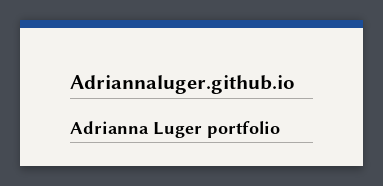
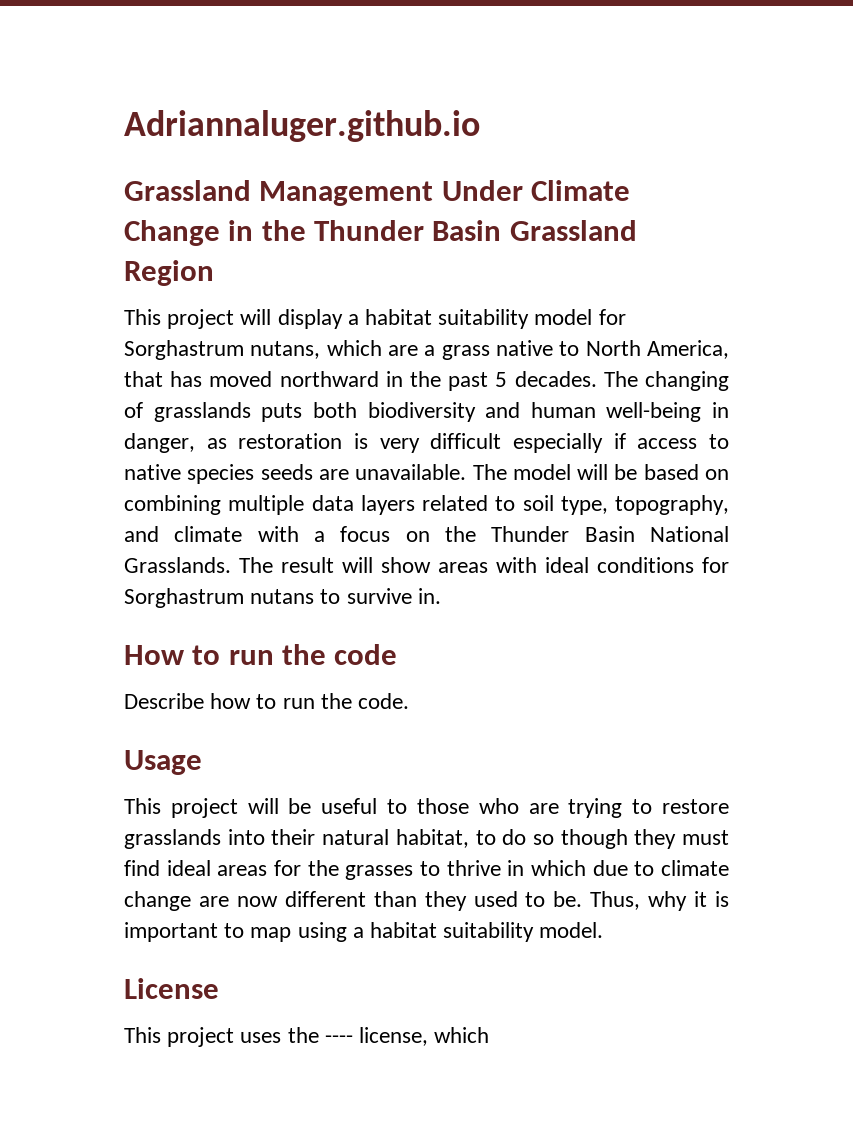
[70,121,280,138] Adrianna Luger portfolio -> [124,180,631,206] [124,220,637,246] [124,260,214,286] [124,309,626,329] [124,340,729,360] [124,371,729,391] [124,402,729,422] [124,433,729,453] [124,464,729,484] [124,495,729,515] [124,526,729,542] [124,557,729,573] [124,588,441,608] [124,644,398,665] [124,693,410,709] [124,750,202,775] [124,798,729,818] [124,829,729,849] [124,860,730,880] [124,891,729,911] [124,922,604,942] [124,978,219,999] [124,1027,490,1047] Grassland Management Under Climate Change in the Thunder Basin Grassland Region // This project will display a habitat suitability model for Sorghastrum nutans, which are a grass native to North America, that has moved northward in the past 5 decades. The changing of grasslands puts both biodiversity and human well-being in danger, as restoration is very difficult especially if access to native species seeds are unavailable. The model will be based on combining multiple data layers related to soil type, topography, and climate with a focus on the Thunder Basin National Grasslands. The result will show areas with ideal conditions for Sorghastrum nutans to survive in. // How to run the code // Describe how to run the code. // Usage // This project will be useful to those who are trying to restore grasslands into their natural habitat, to do so though they must find ideal areas for the grasses to thrive in which due to climate change are now different than they used to be. Thus, why it is important to map using a habitat suitability model. // License // This project uses the ---- license, which

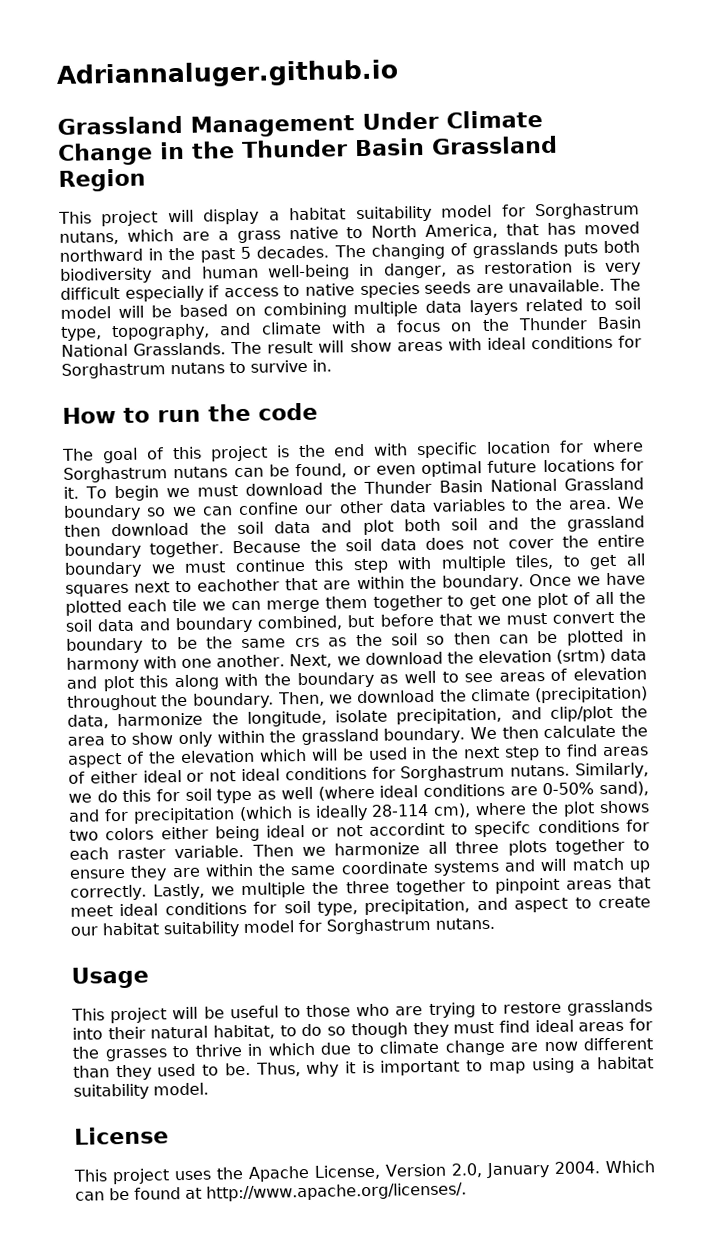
[124,693,410,709] Describe how to run the code. -> [62,439,645,464] [63,458,644,483] [63,477,644,502] [63,496,646,521] [64,515,645,537] [64,534,646,559] [64,553,646,578] [65,572,646,597] [65,591,647,616] [65,610,646,634] [66,629,647,654] [66,648,647,673] [66,667,648,692] [67,686,648,711] [67,705,648,729] [67,724,648,748] [68,744,650,768] [68,762,649,784] [68,781,649,804] [68,800,651,824] [69,819,650,842] [69,838,650,860] [69,857,651,881] [70,876,651,901] [70,896,651,917] [70,917,495,938] The goal of this project is the end with specific location for where Sorghastrum nutans can be found, or even optimal future locations for it. To begin we must download the Thunder Basin National Grassland boundary so we can confine our other data variables to the area. We then download the soil data and plot both soil and the grassland boundary together. Because the soil data does not cover the entire boundary we must continue this step with multiple tiles, to get all squares next to eachother that are within the boundary. Once we have plotted each tile we can merge them together to get one plot of all the soil data and boundary combined, but before that we must convert the boundary to be the same crs as the soil so then can be plotted in harmony with one another. Next, we download the elevation (srtm) data and plot this along with the boundary as well to see areas of elevation throughout the boundary. Then, we download the climate (precipitation) data, harmonize the longitude, isolate precipitation, and clip/plot the area to show only within the grassland boundary. We then calculate the aspect of the elevation which will be used in the next step to find areas of either ideal or not ideal conditions for Sorghastrum nutans. Similarly, we do this for soil type as well (where ideal conditions are 0-50% sand), and for precipitation (which is ideally 28-114 cm), where the plot shows two colors either being ideal or not accordint to specifc conditions for each raster variable. Then we harmonize all three plots together to ensure they are within the same coordinate systems and will match up correctly. Lastly, we multiple the three together to pinpoint areas that meet ideal conditions for soil type, precipitation, and aspect to create our habitat suitability model for Sorghastrum nutans.
[324,1027,490,1046] ---- license, which -> [248,1160,655,1182] [75,1182,467,1202] Apache License, Version 2.0, January 2004. Which can be found at http://www.apache.org/licenses/.

